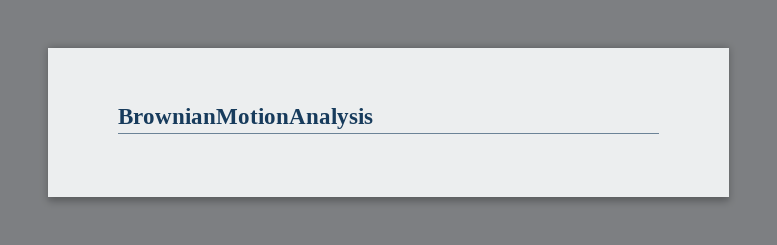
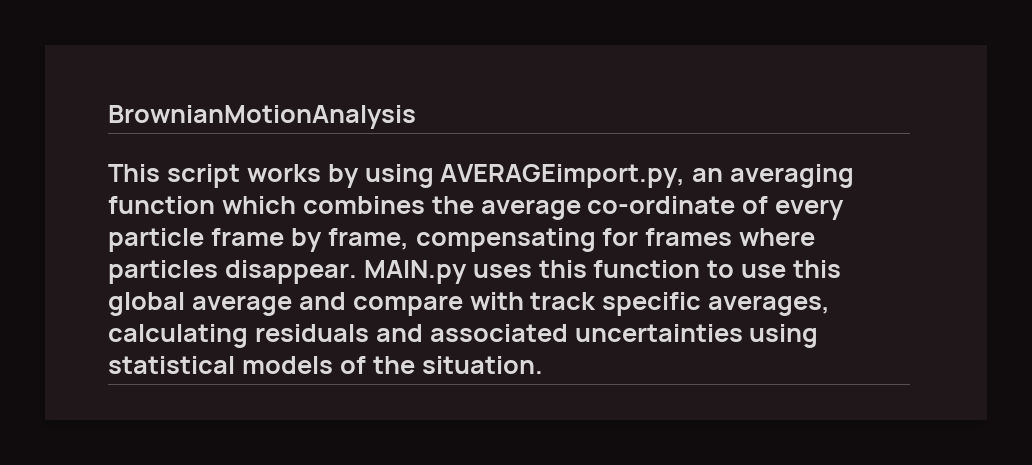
(373, 118) none -> [108,164,855,188] [108,196,845,220] [108,228,816,252] [108,260,842,284] [108,292,831,316] [108,324,819,348] [108,356,543,374] // This script works by using AVERAGEimport.py, an averaging function which combines the average co-ordinate of every particle frame by frame, compensating for frames where particles disappear. MAIN.py uses this function to use this global average and compare with track specific averages, calculating residuals and associated uncertainties using statistical models of the situation.

